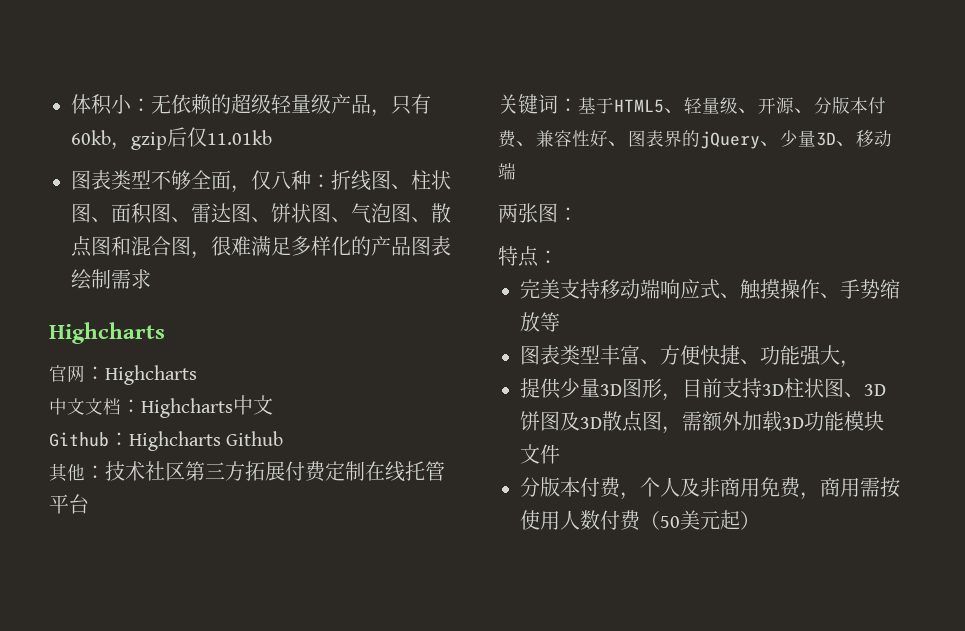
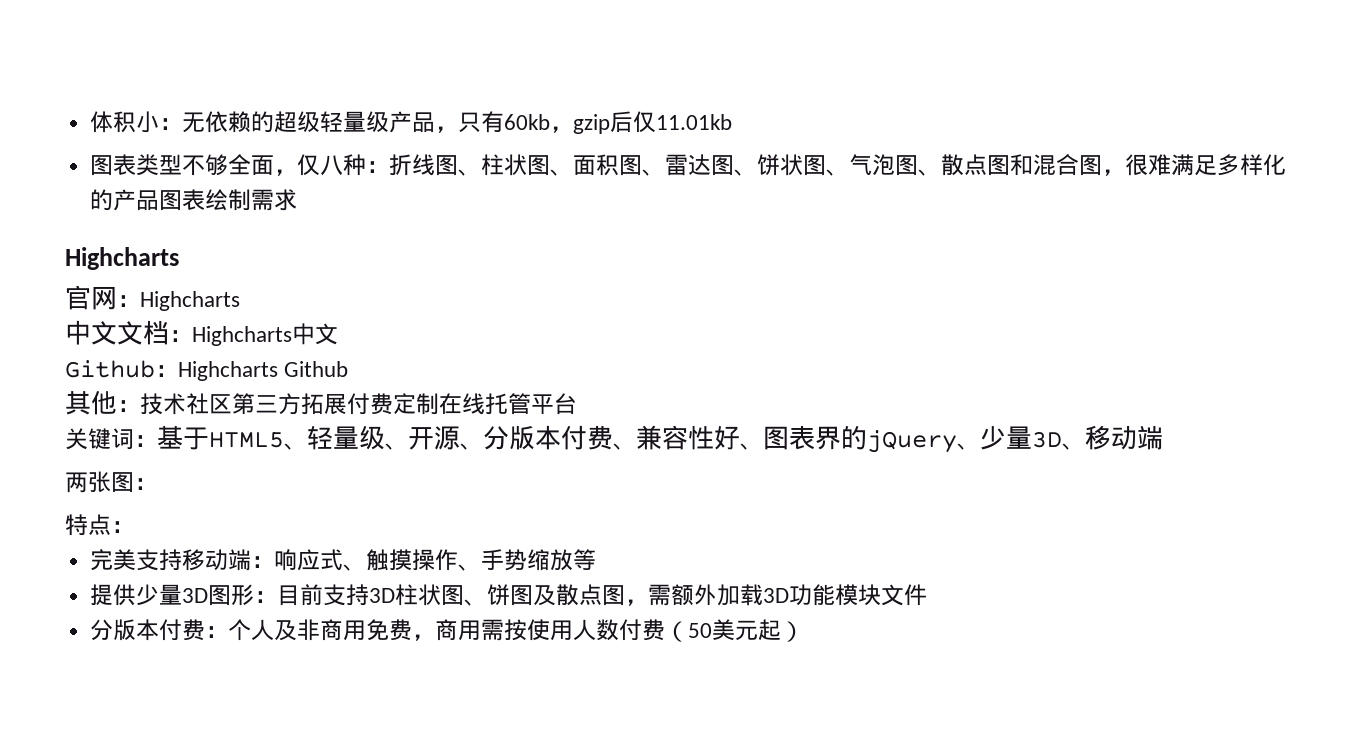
(660, 289) none -> [251,556,275,568] ：
[520,345,860,368] // 图表类型丰富、方便快捷、功能强大， -> (597, 559) none
[662,393,682,401] ， -> [254,591,278,603] ：
[864,384,886,396] [520,411,602,431] 3D饼图及3D -> [487,584,557,606] 饼图及
[620,492,640,500] ， -> [205,626,229,638] ：

